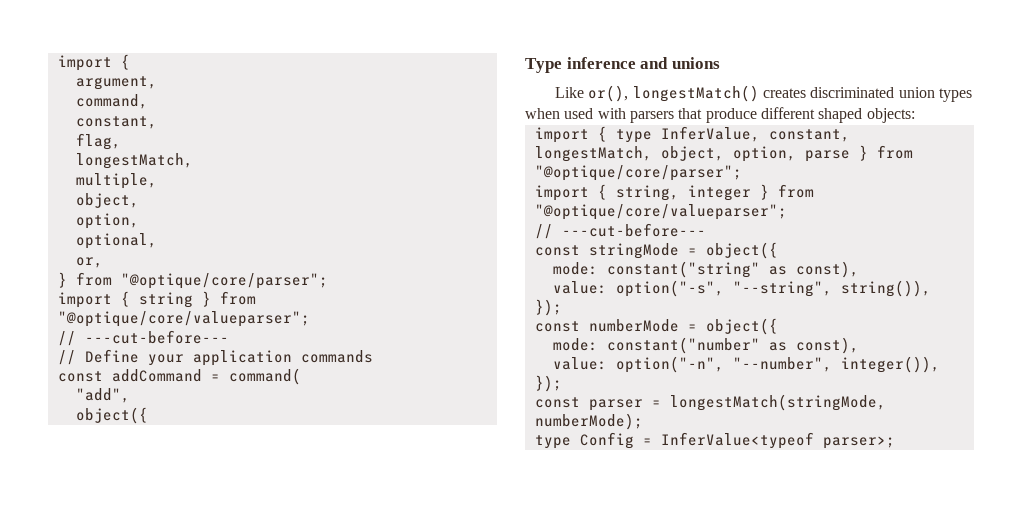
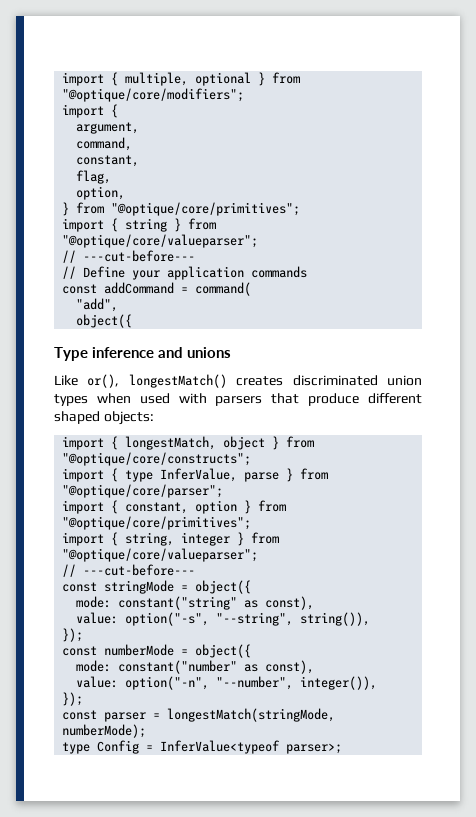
[57,54,130,71] import { -> [62,72,301,86] [62,88,245,102] [62,104,119,118] import { multiple, optional } from "@optique/core/modifiers"; // import {
[75,153,193,169] [75,173,157,189] [75,193,139,208] [75,213,139,229] [75,233,157,249] [75,257,103,268] [57,272,328,289] // longestMatch, // multiple, // object, // option, // optional, // or, // } from "@optique/core/parser"; -> [76,186,126,200] [62,202,301,216] // option, // } from "@optique/core/primitives";
(915, 115) none -> [62,436,315,450] [62,452,252,466] // import { longestMatch, object } from "@optique/core/constructs";
[768,129,850,142] [534,146,796,162] constant, longestMatch, object, option, -> (238, 475) none
(742, 173) none -> [62,500,287,514] [62,516,252,530] // import { constant, option } from "@optique/core/primitives";

